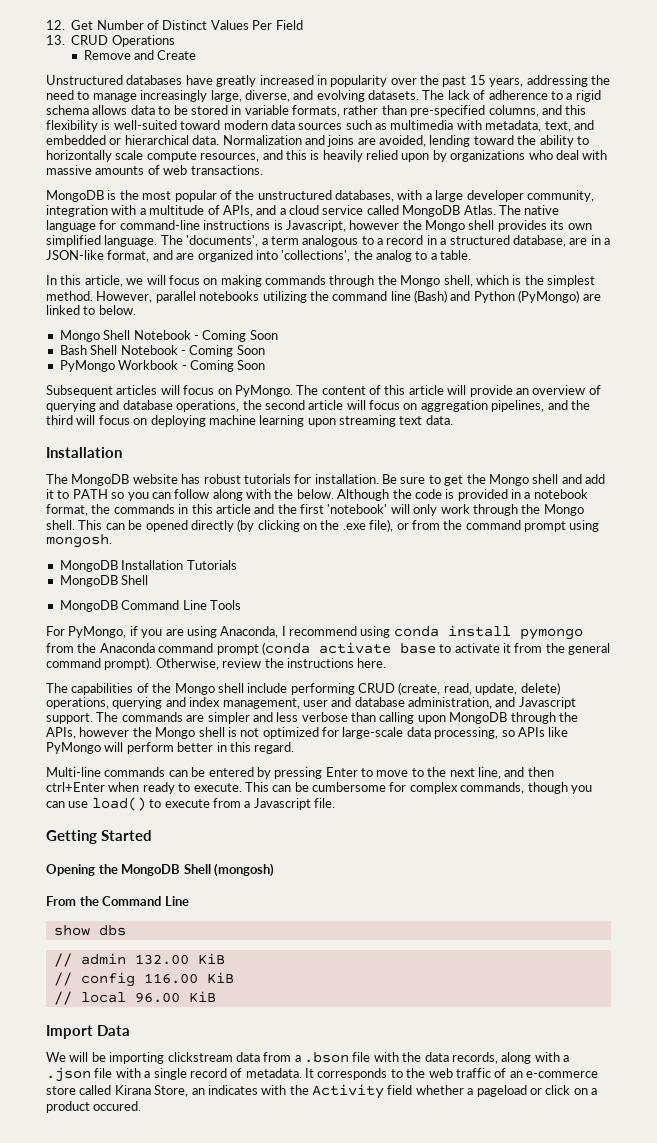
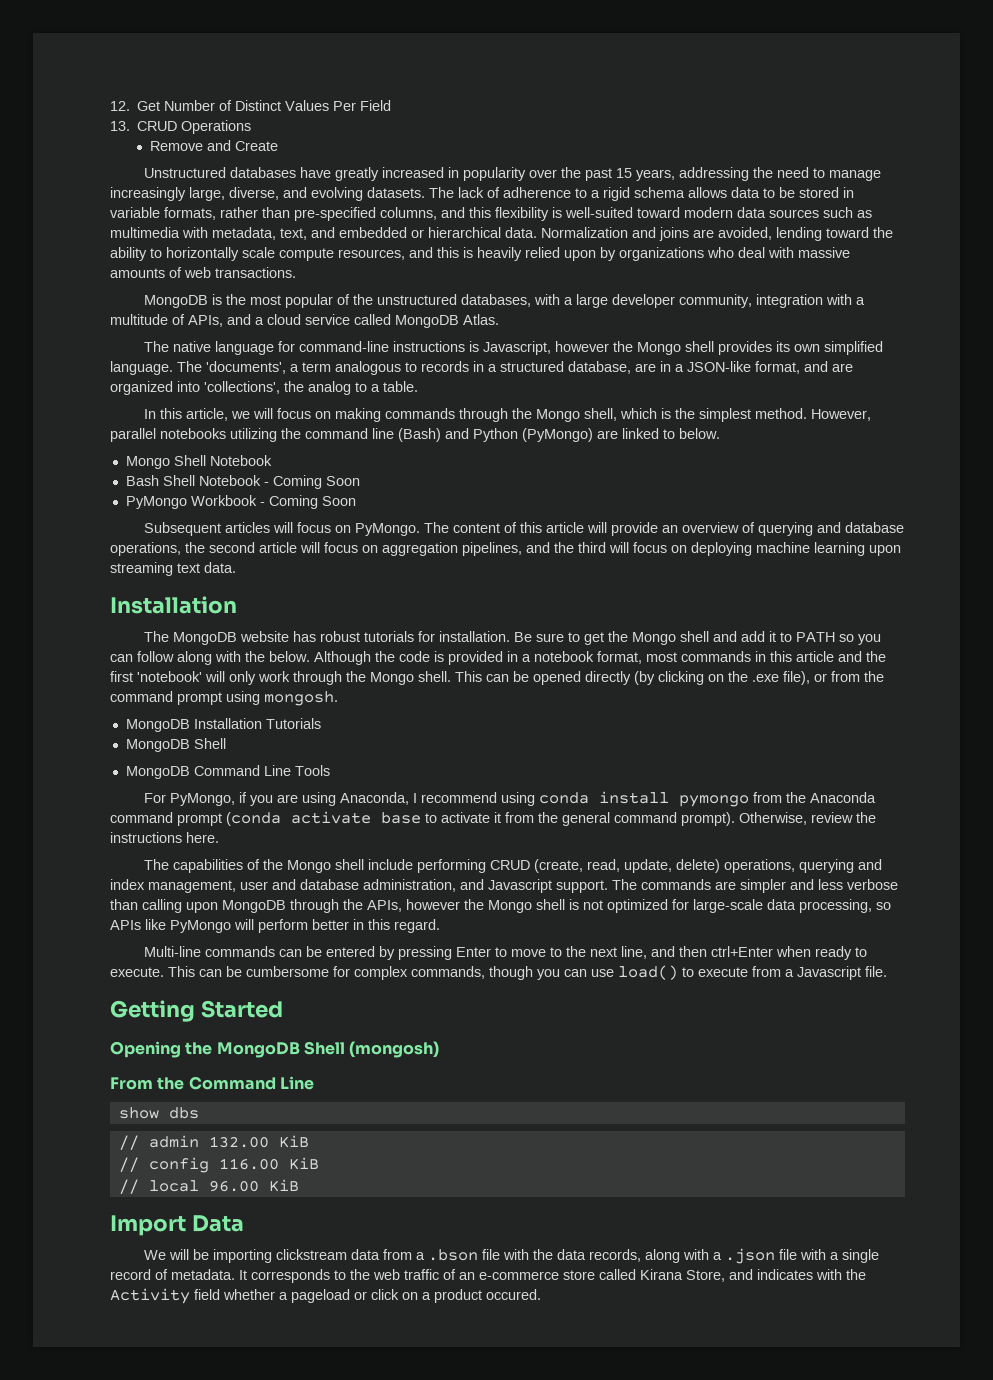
(496, 210) none -> (499, 319) //
[377,235,424,245] a record -> [421,361,469,372] records
[193,330,278,342] - Coming Soon -> (272, 460) none
[91,504,111,514] the -> [646,652,677,662] most
[191,1088,205,1095] an -> [729,1269,753,1280] and

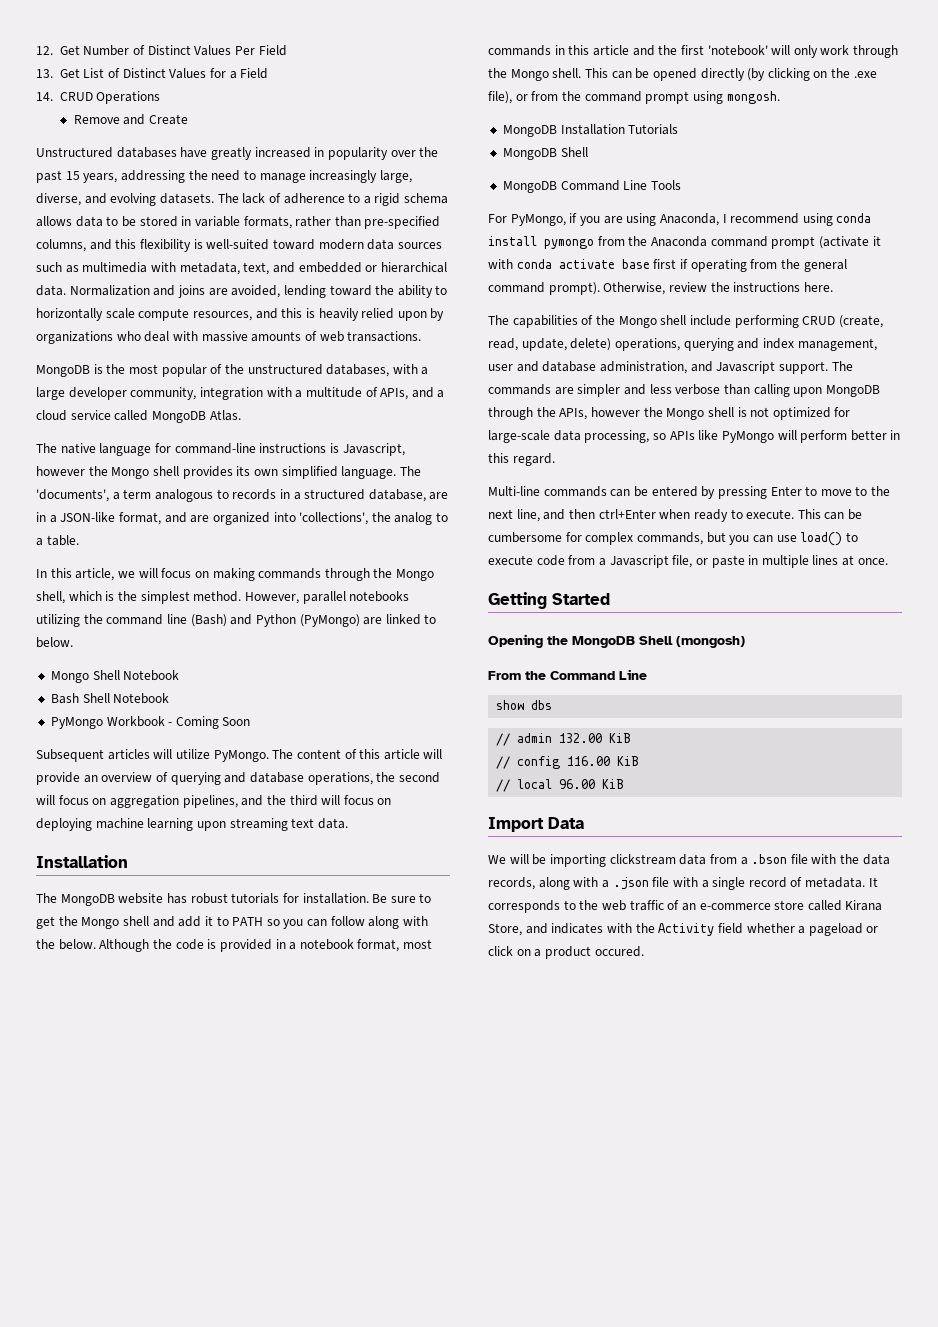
(130, 126) none -> [59,68,269,79] [36,92,53,101] Get List of Distinct Values for a Field // 14.
[263,475,360,489] - Coming Soon -> (170, 698) none
[297,522,352,533] focus on -> [175,749,210,759] utilize
[259,542,297,553] article -> (440, 777) none
[226,811,501,826] (conda activate base to activate it -> [818,236,881,249] [488,259,747,272] (activate it with conda activate base first if operating
[489,966,533,980] though -> [706,532,726,543] but
(748, 972) none -> [536,555,565,566] code
[865,966,887,977] file. -> [672,555,888,568] file, or paste in multiple lines at once.

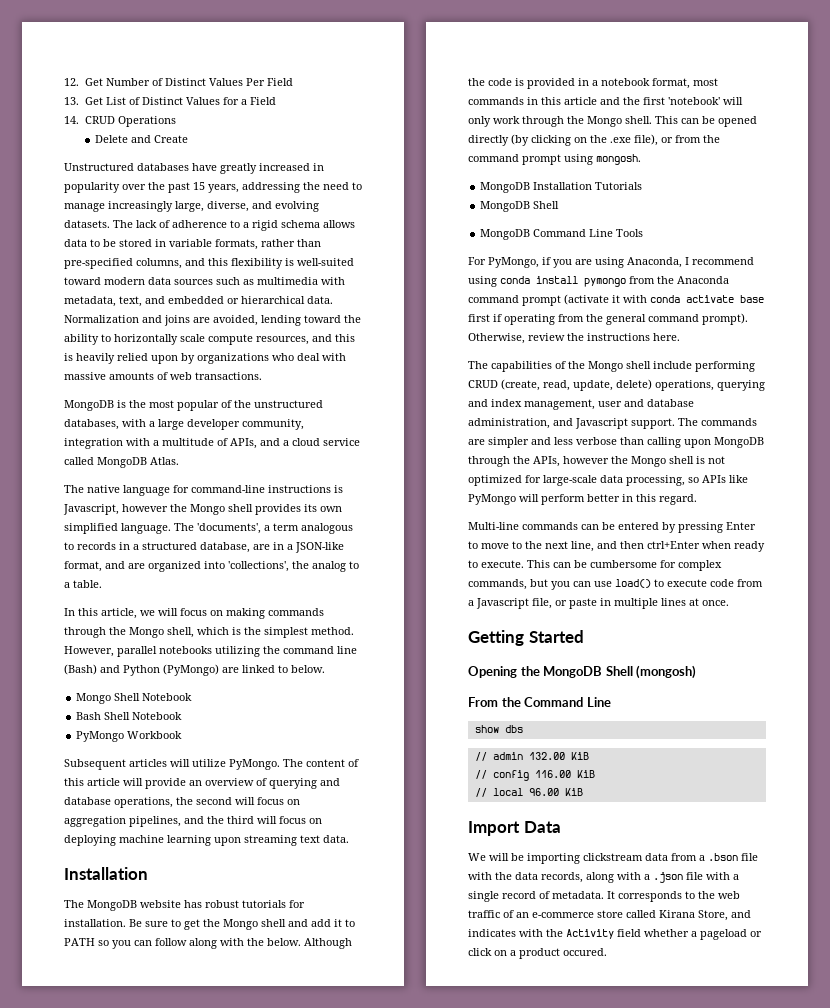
[73,115,120,124] Remove -> [94,135,128,143] Delete
[168,716,251,729] - Coming Soon -> (183, 735) none

